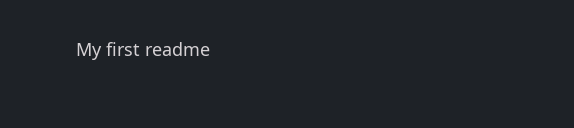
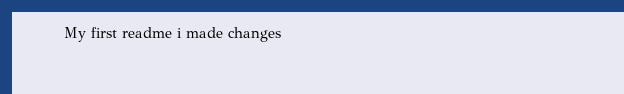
(210, 49) none -> [177,27,281,42] i made changes

